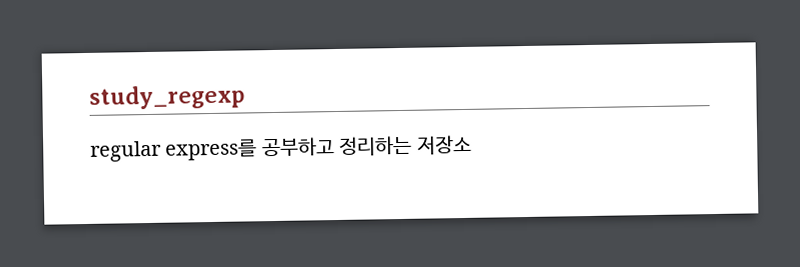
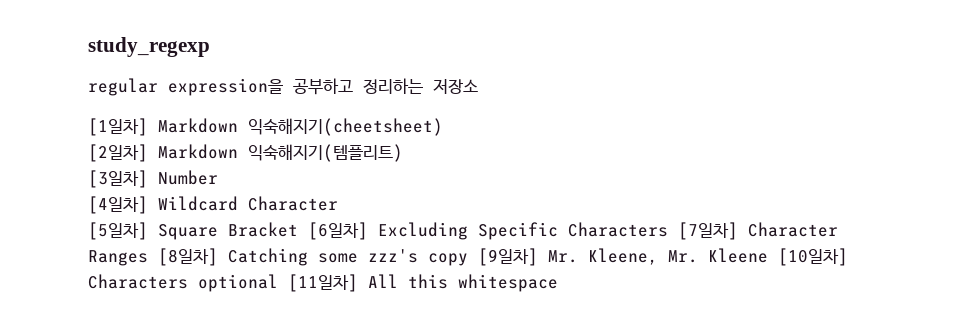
[165,139,258,161] express를 -> [168,78,283,96] expression을
(472, 144) none -> [88,118,443,136] [88,144,403,162] [88,170,218,188] [88,196,338,214] [88,222,838,240] [88,248,848,266] [88,274,558,292] // [1일차] Markdown 익숙해지기(cheetsheet) // [2일차] Markdown 익숙해지기(템플리트) // [3일차] Number // [4일차] Wildcard Character // [5일차] Square Bracket [6일차] Excluding Specific Characters [7일차] Character Ranges [8일차] Catching some zzz's copy [9일차] Mr. Kleene, Mr. Kleene [10일차] Characters optional [11일차] All this whitespace

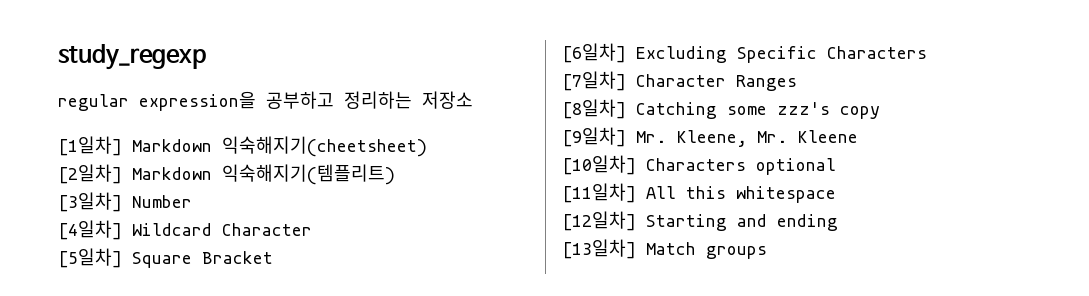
(298, 229) none -> (273, 257) //
(668, 229) none -> (927, 52) //
(148, 258) none -> (797, 83) //
(468, 259) none -> (880, 112) //
(768, 255) none -> (858, 136) //
(278, 283) none -> (836, 166) //
(558, 283) none -> [562,211,838,231] [562,239,767,259] // [12일차] Starting and ending // [13일차] Match groups

